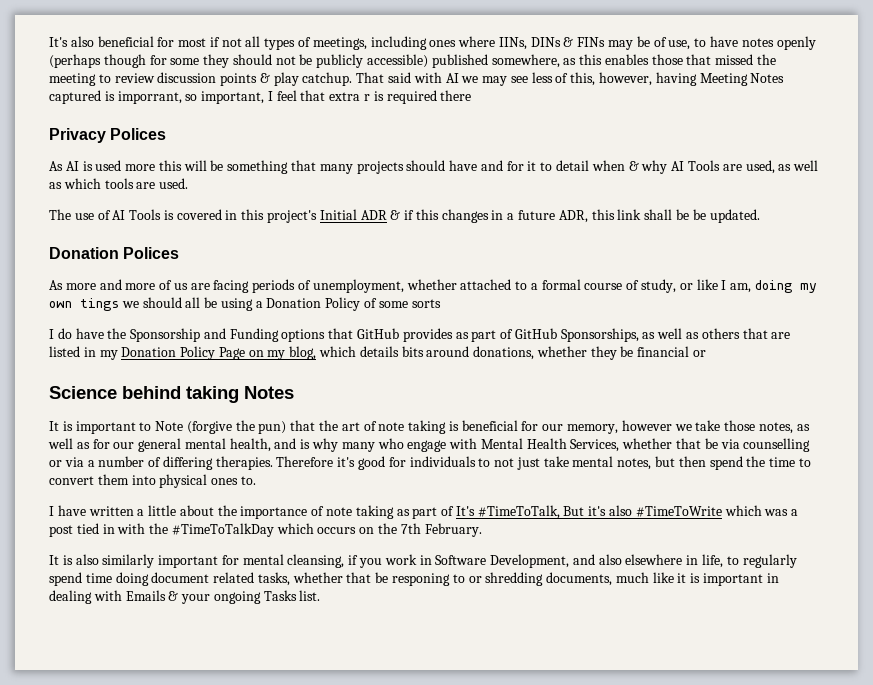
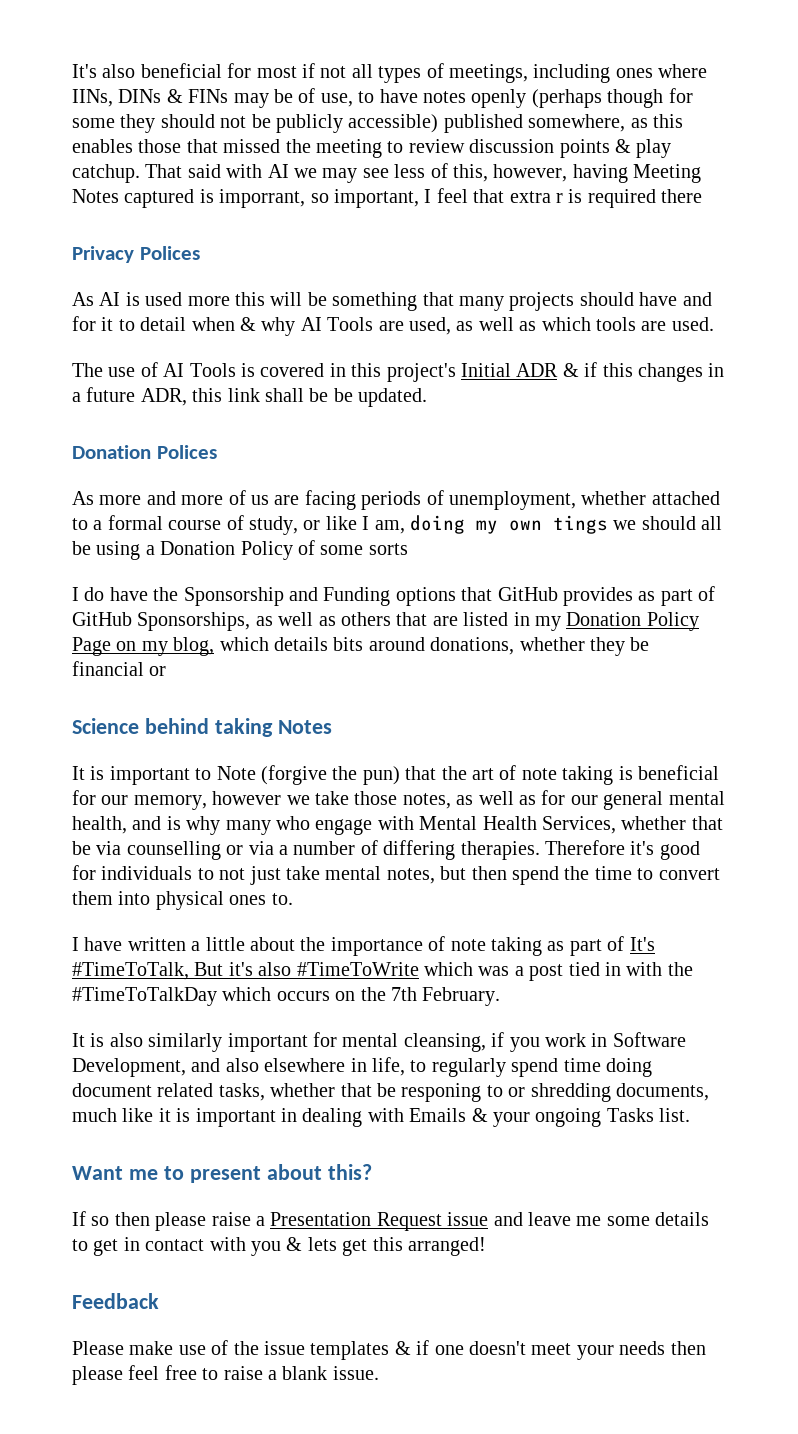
(321, 595) none -> [72,1164,372,1183] [72,1211,710,1231] [72,1237,486,1256] [72,1293,159,1309] [72,1340,706,1360] [72,1365,379,1385] // Want me to present about this? // If so then please raise a Presentation Request issue and leave me some details to get in contact with you & lets get this arranged! // Feedback // Please make use of the issue templates & if one doesn't meet your needs then please feel free to raise a blank issue.

